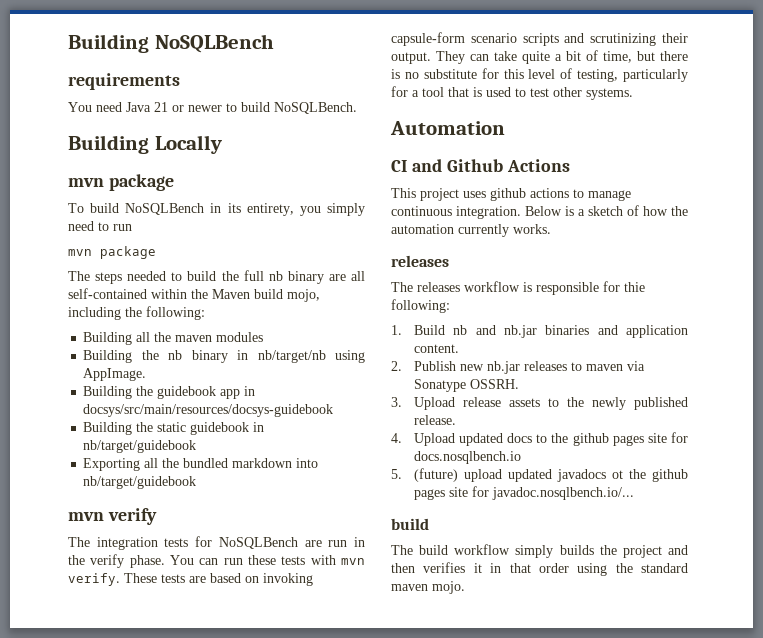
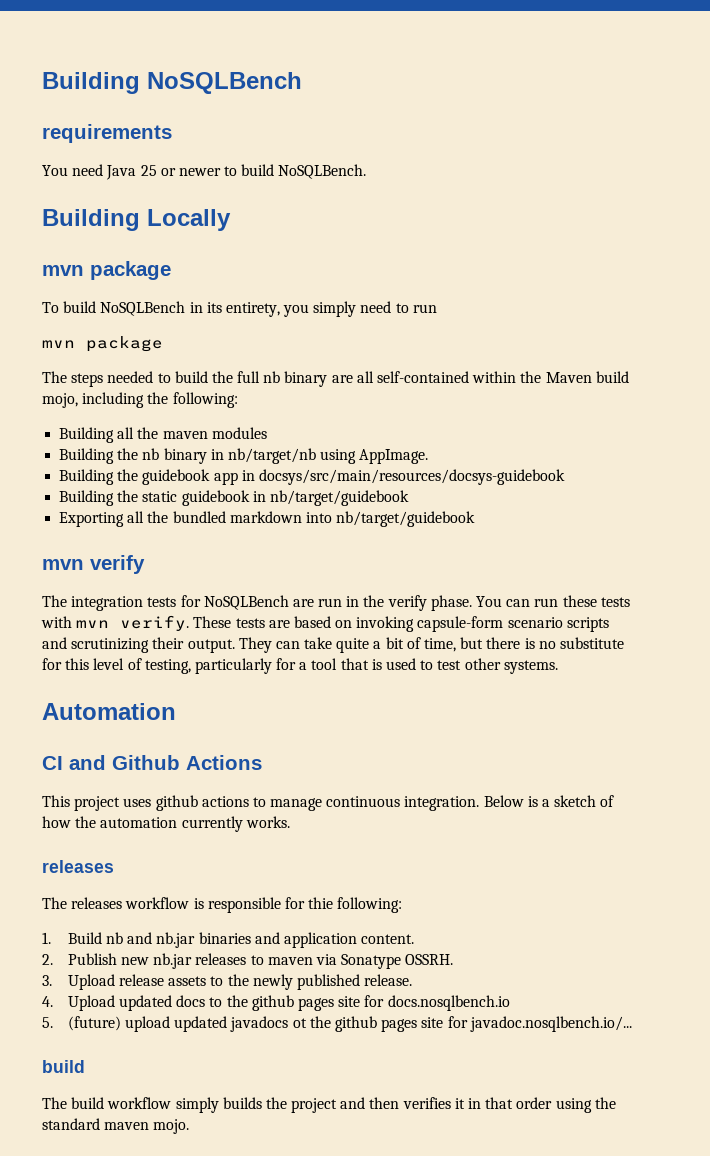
[154,102,168,112] 21 -> [140,165,157,176] 25

